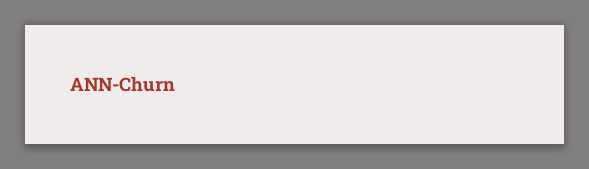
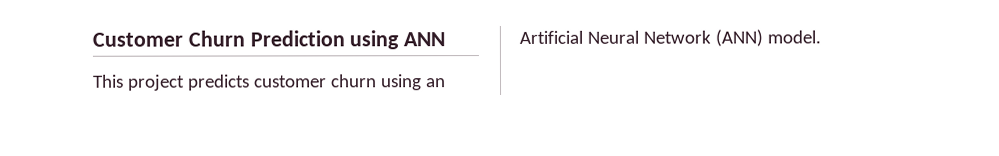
[70,76,175,92] ANN-Churn -> [92,30,446,50] [92,74,446,91] [519,29,821,47] Customer Churn Prediction using ANN // This project predicts customer churn using an Artificial Neural Network (ANN) model.

